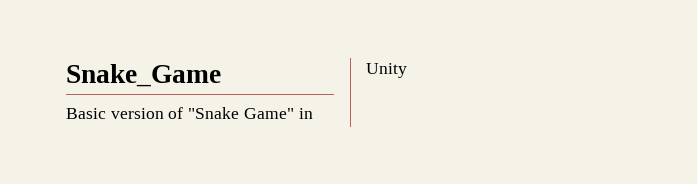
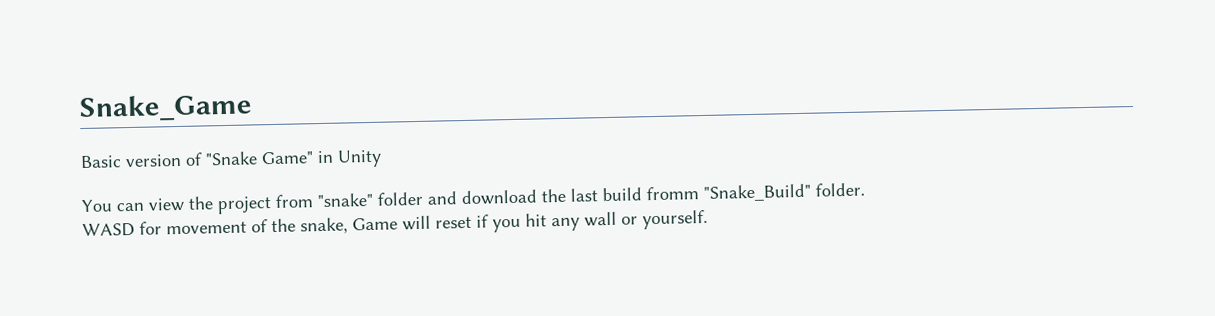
(407, 70) none -> [81,182,865,215] [82,209,708,238] // You can view the project from "snake" folder and download the last build fromm "Snake_Build" folder. // WASD for movement of the snake, Game will reset if you hit any wall or yourself.

